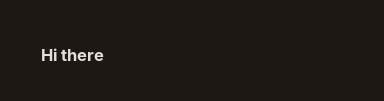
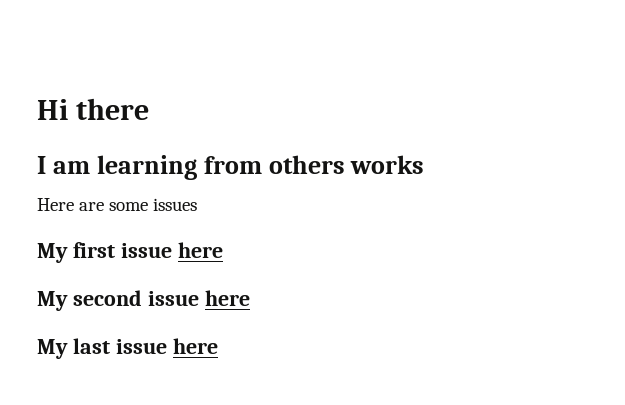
(105, 55) none -> [37,155,425,180] [37,198,198,211] [37,242,223,263] [37,290,250,311] [37,338,218,359] // I am learning from others works // Here are some issues // My first issue here // My second issue here // My last issue here

